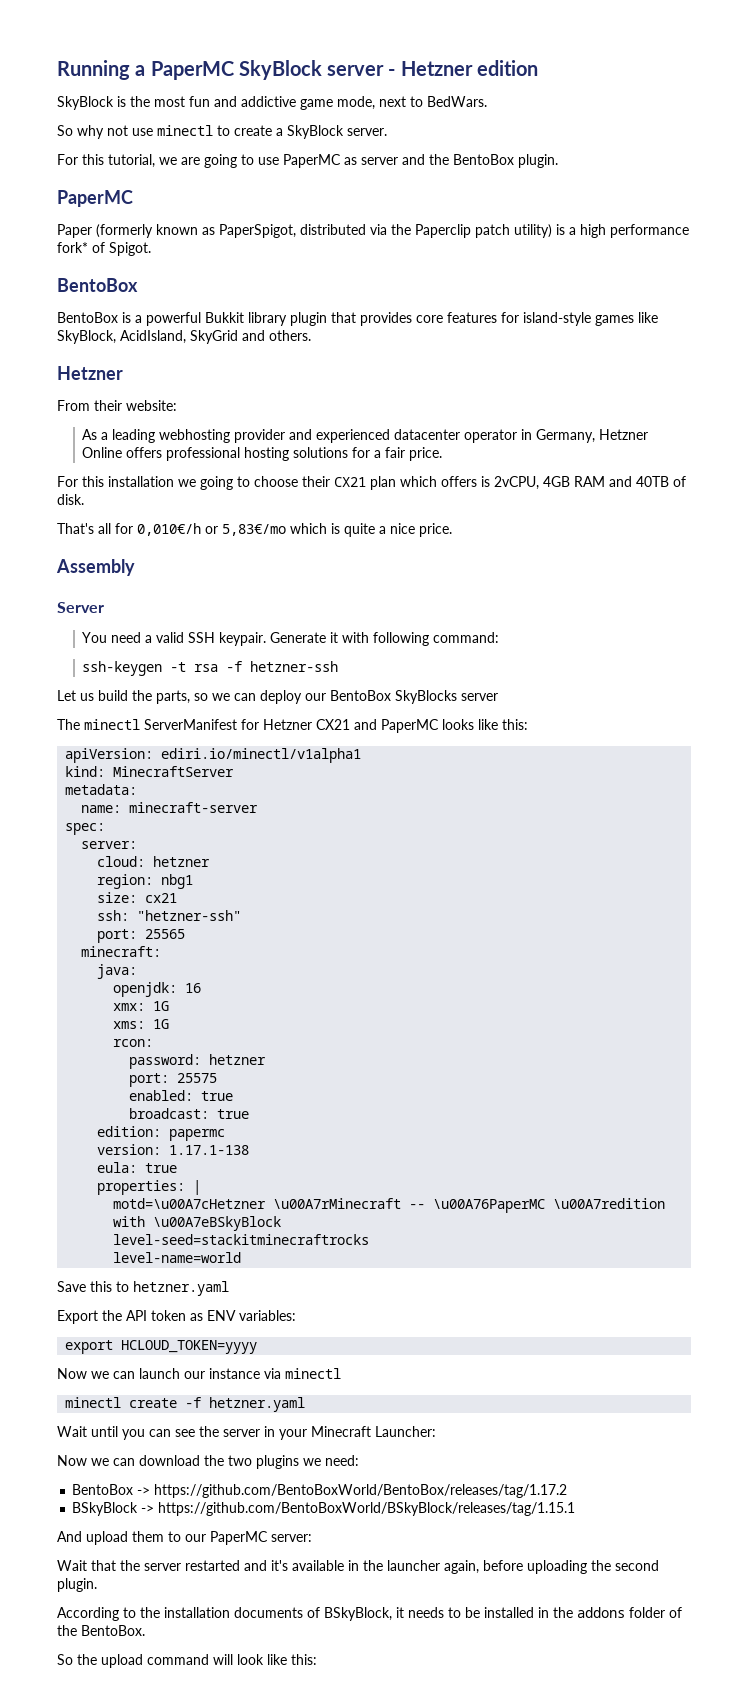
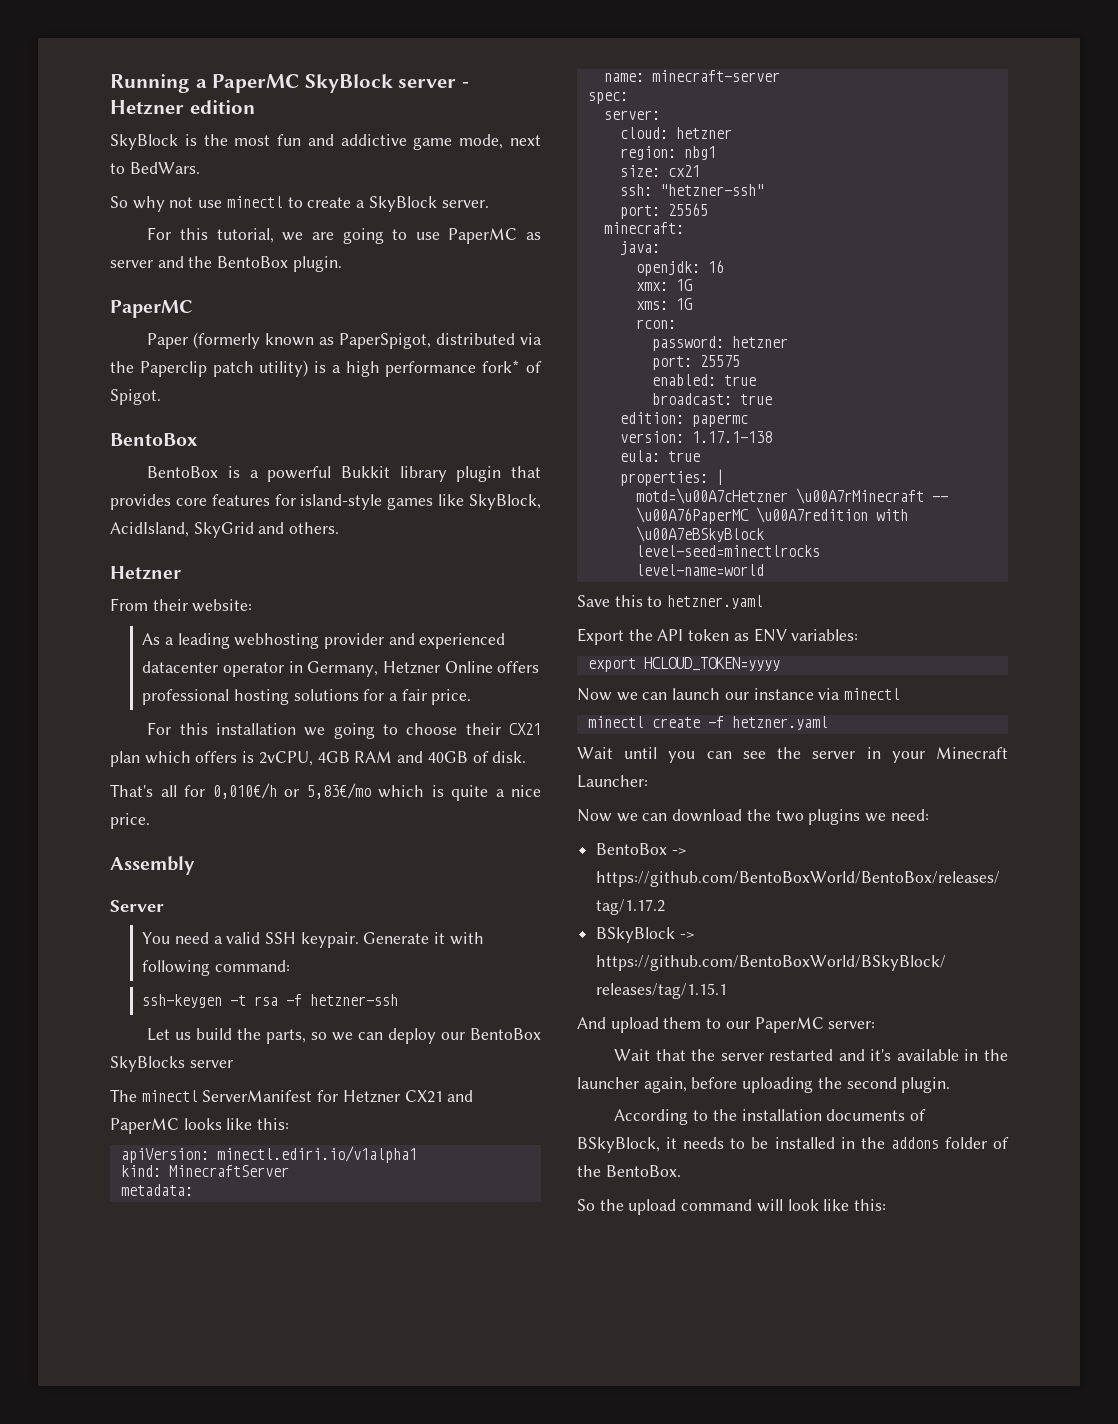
[636,476,669,487] 40TB -> [427,751,468,763] 40GB
[161,748,362,763] ediri.io/minectl/v1alpha1 -> [216,1146,417,1163] minectl.ediri.io/v1alpha1
[113,1234,370,1245] level-seed=stackitminecraftrocks -> [635,545,820,557] level-seed=minectlrocks

